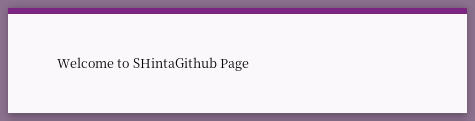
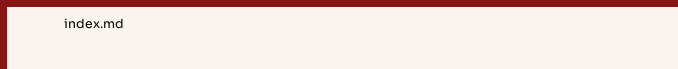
[57,57,250,71] Welcome to SHintaGithub Page -> [64,18,124,29] index.md

